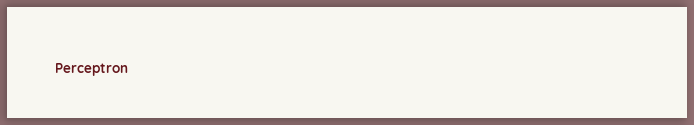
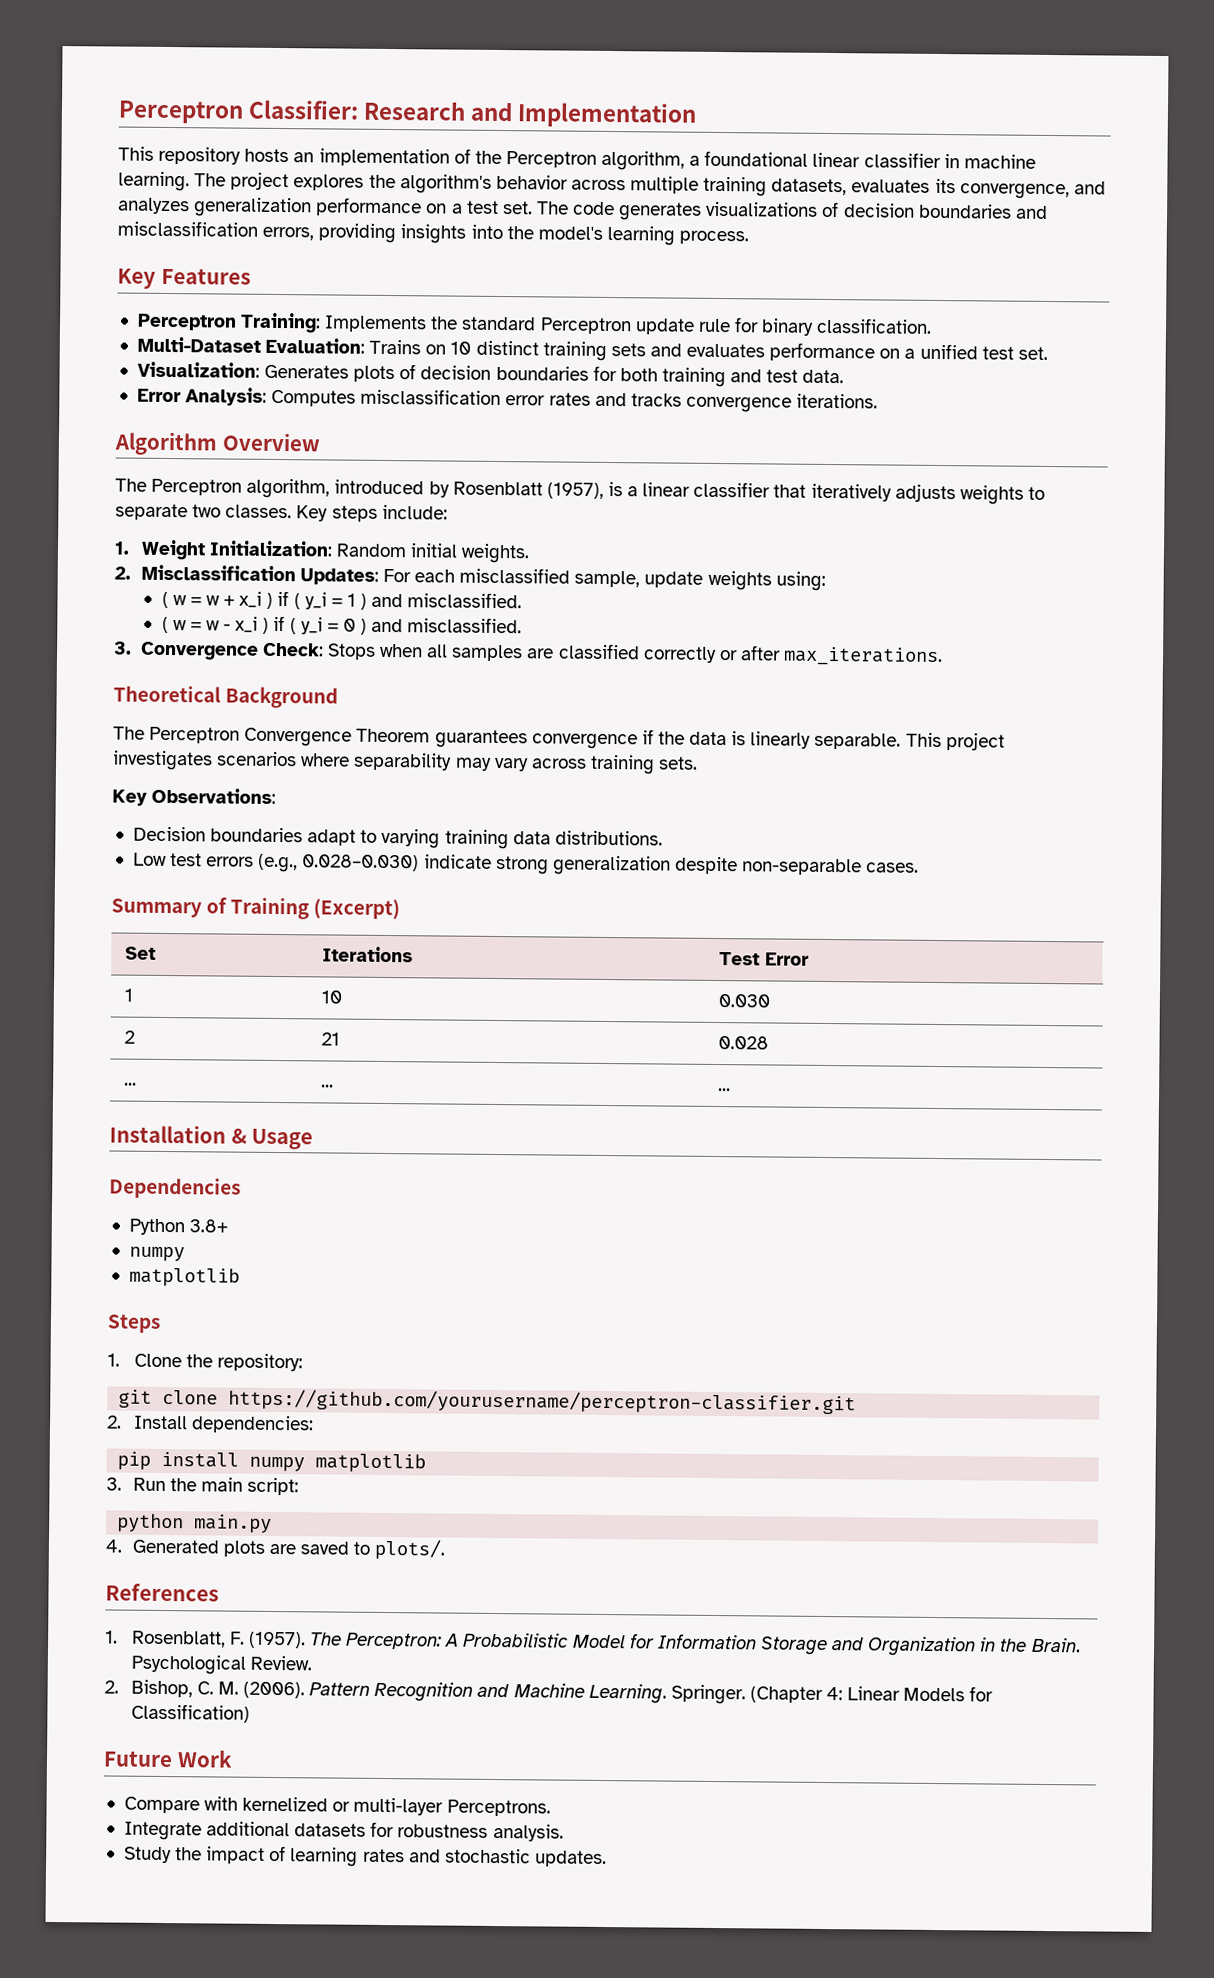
[55,63,128,76] Perceptron -> [118,99,698,128] [118,146,1036,171] [118,171,1106,200] [118,197,1048,221] [117,220,750,246] [117,267,251,289] [136,312,933,336] [136,336,1048,362] [136,361,845,388] [136,387,879,413] [114,431,321,456] [115,478,1045,505] [115,503,448,522] [114,539,531,564] [114,564,826,591] [161,590,523,610] [161,615,523,635] [114,641,944,667] [113,685,339,709] [113,726,1005,751] [112,750,699,775] [112,787,277,806] [132,826,663,850] [132,852,920,876] [111,897,401,920] [125,946,157,960] [322,946,414,963] [719,952,810,966] [124,988,134,1002] [321,990,343,1004] [718,994,771,1008] [124,1030,136,1044] [321,1032,341,1046] [718,1036,770,1050] [124,1082,138,1086] [321,1084,335,1088] [718,1088,732,1092] [109,1124,314,1150] [109,1177,241,1199] [128,1218,229,1236] [128,1246,185,1262] [128,1267,240,1287] [107,1314,161,1333] [107,1353,303,1372] [118,1388,857,1415] [106,1415,314,1434] [117,1451,427,1473] [106,1477,300,1496] [117,1513,273,1533] [105,1538,446,1560] [105,1583,219,1602] [105,1630,1081,1657] [130,1654,312,1675] [104,1679,994,1705] [130,1703,250,1723] [103,1750,233,1768] [123,1796,551,1817] [123,1821,564,1842] [123,1845,607,1868] Perceptron Classifier: Research and Implementation // This repository hosts an implementation of the Perceptron algorithm, a foundational linear classifier in machine learning. The project explores the algorithm's behavior across multiple training datasets, evaluates its convergence, and analyzes generalization performance on a test set. The code generates visualizations of decision boundaries and misclassification errors, providing insights into the model's learning process. // Key Features // Perceptron Training: Implements the standard Perceptron update rule for binary classification. // Multi-Dataset Evaluation: Trains on 10 distinct training sets and evaluates performance on a unified test set. // Visualization: Generates plots of decision boundaries for both training and test data. // Error Analysis: Computes misclassification error rates and tracks convergence iterations. // Algorithm Overview // The Perceptron algorithm, introduced by Rosenblatt (1957), is a linear classifier that iteratively adjusts weights to separate two classes. Key steps include: // 1. Weight Initialization: Random initial weights. // 2. Misclassification Updates: For each misclassified sample, update weights using: // ( w = w + x_i ) if ( y_i = 1 ) and misclassified. // ( w = w - x_i ) if ( y_i = 0 ) and misclassified. // 3. Convergence Check: Stops when all samples are classified correctly or after max_iterations. // Theoretical Background // The Perceptron Convergence Theorem guarantees convergence if the data is linearly separable. This project investigates scenarios where separability may vary across training sets. // Key Observations: // Decision boundaries adapt to varying training data distributions. // Low test errors (e.g., 0.028–0.030) indicate strong generalization despite non-separable cases. // Summary of Training (Excerpt) // Set | Iterations | Test Error // 1 | 10 | 0.030 // 2 | 21 | 0.028 // ... | ... | ... // Installation & Usage // Dependencies // Python 3.8+ // numpy // matplotlib // Steps // 1. Clone the repository: // git clone https://github.com/yourusername/perceptron-classifier.git // 2. Install dependencies: // pip install numpy matplotlib // 3. Run the main script: // python main.py // 4. Generated plots are saved to plots/. // References // 1. Rosenblatt, F. (1957). The Perceptron: A Probabilistic Model for Information Storage and Organization in the Brain. Psychological Review. // 2. Bishop, C. M. (2006). Pattern Recognition and Machine Learning. Springer. (Chapter 4: Linear Models for Classification) // Future Work // Compare with kernelized or multi-layer Perceptrons. // Integrate additional datasets for robustness analysis. // Study the impact of learning rates and stochastic updates.

